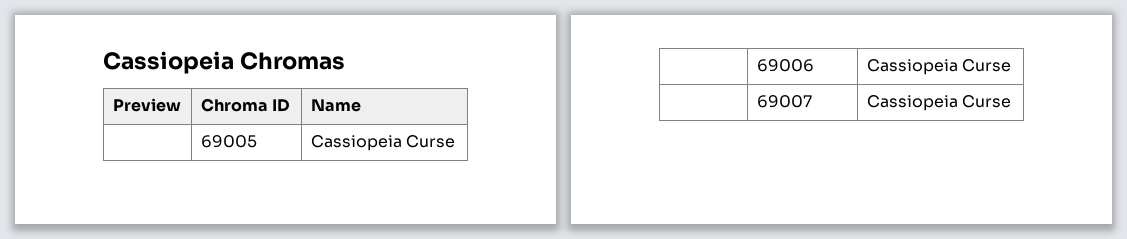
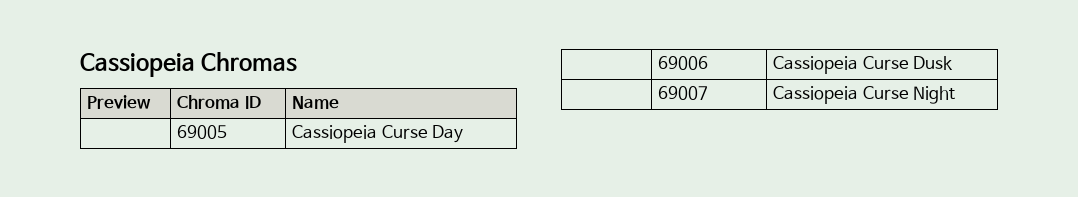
(455, 141) none -> [432,125,464,143] Day
(1011, 65) none -> [913,56,954,70] Dusk
(1011, 101) none -> [913,86,956,104] Night

